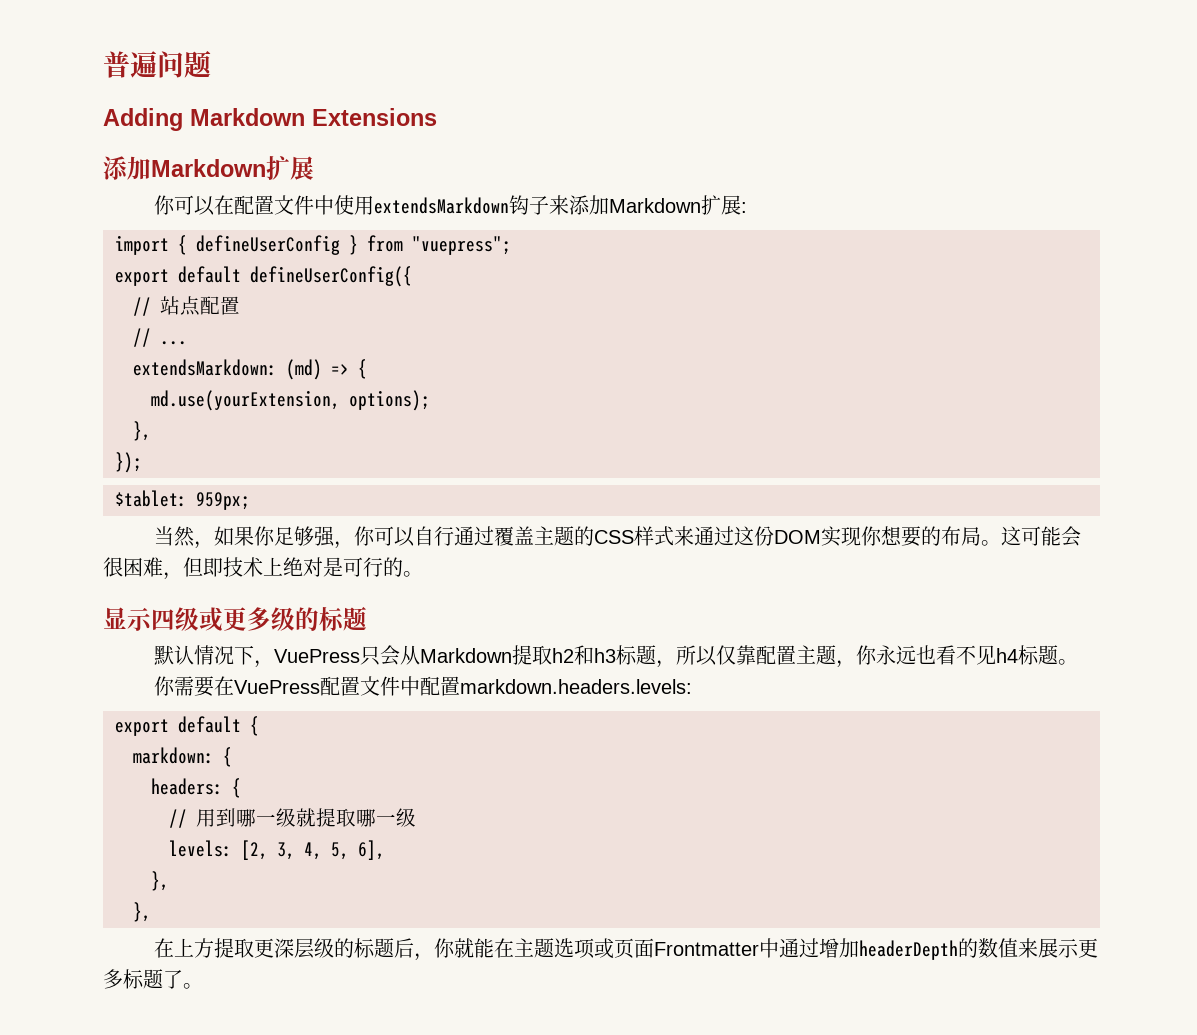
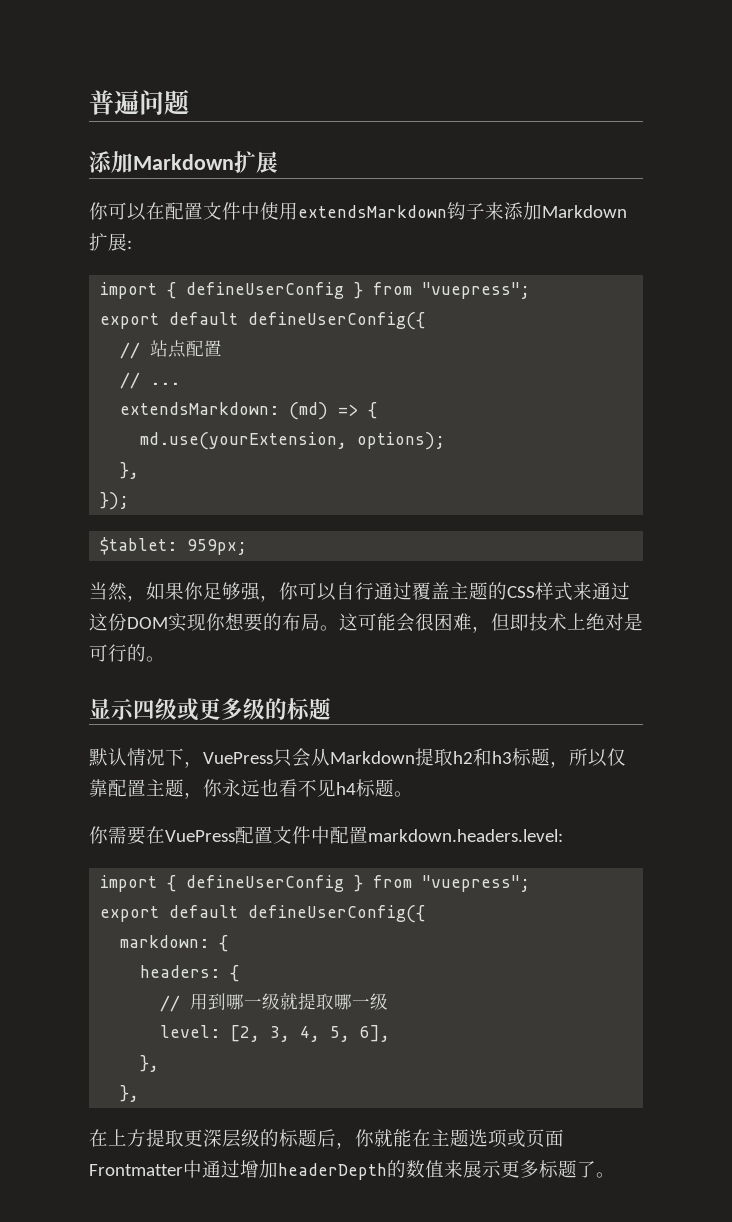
[103,108,437,131] // Adding Markdown Extensions -> (189, 102) none
[459,679,692,694] [115,716,259,736] markdown.headers.levels: // export default { -> [368,829,563,842] [100,875,531,892] [100,905,426,923] markdown.headers.level: // import { defineUserConfig } from "vuepress"; // export default defineUserConfig({
[169,840,232,857] levels: -> [160,1025,221,1038] level:

